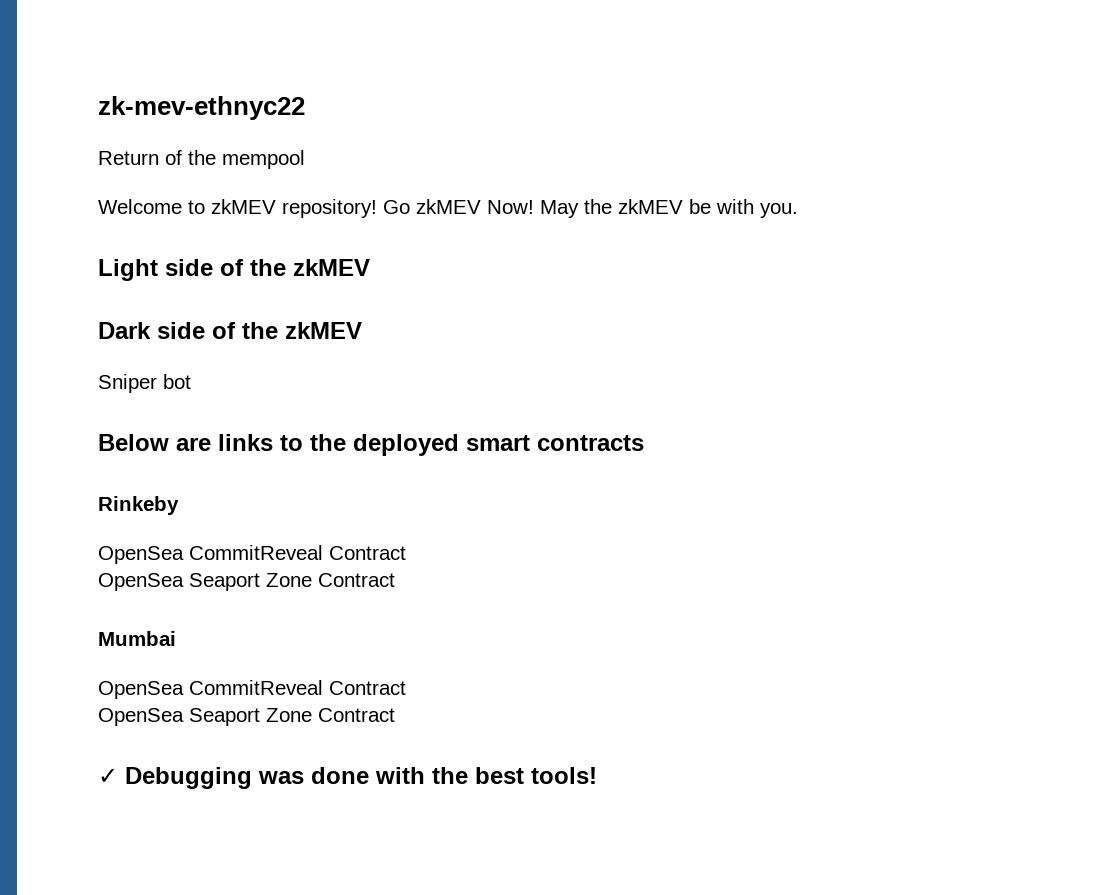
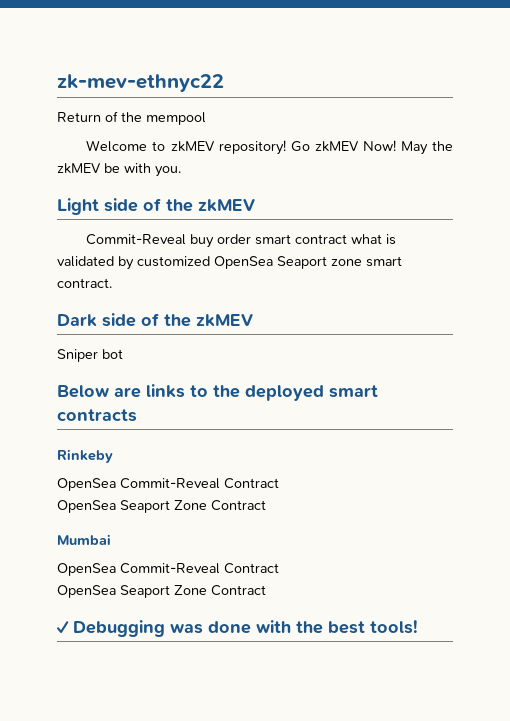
(370, 267) none -> [86,234,397,248] [57,256,402,270] [57,278,112,288] // Commit-Reveal buy order smart contract what is validated by customized OpenSea Seaport zone smart contract.
[189,545,323,560] CommitReveal -> [120,478,220,489] Commit-Reveal
[189,680,323,695] CommitReveal -> [120,563,220,574] Commit-Reveal

